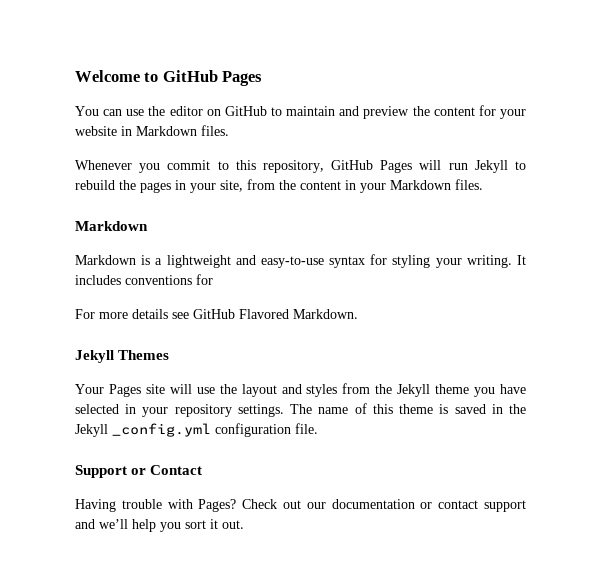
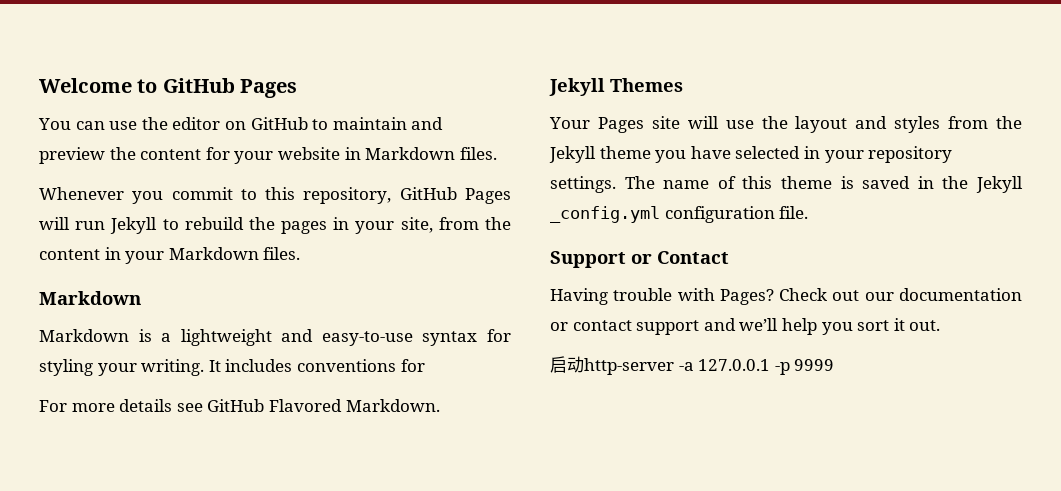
(244, 524) none -> [550,356,835,375] // 启动http-server -a 127.0.0.1 -p 9999

